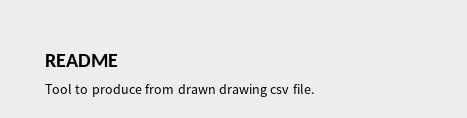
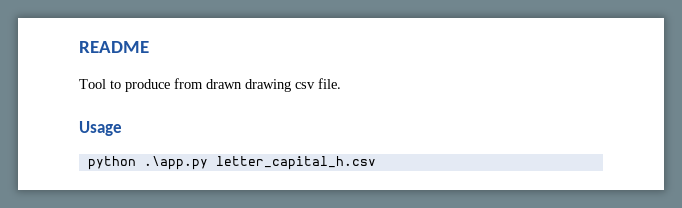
(314, 88) none -> [79,121,122,136] [87,156,376,170] // Usage // python .\app.py letter_capital_h.csv

